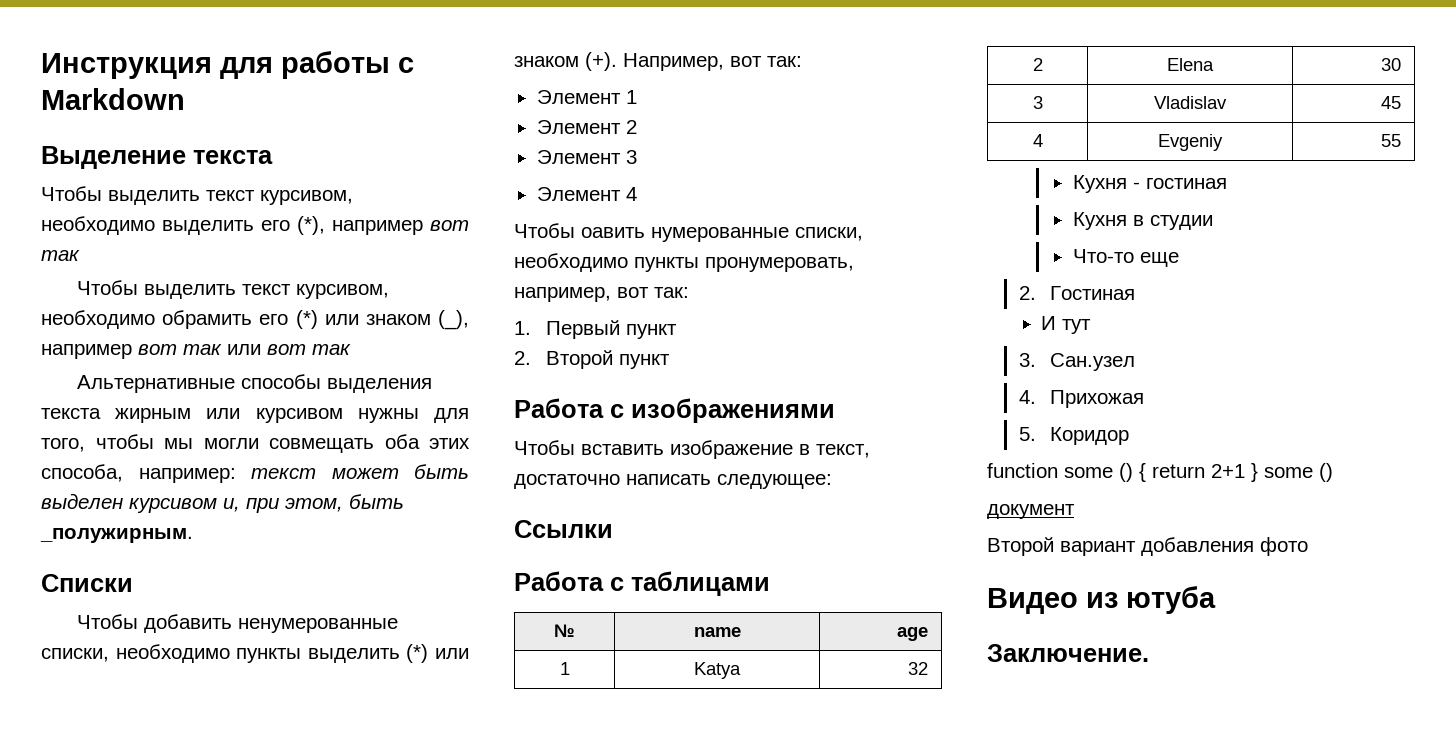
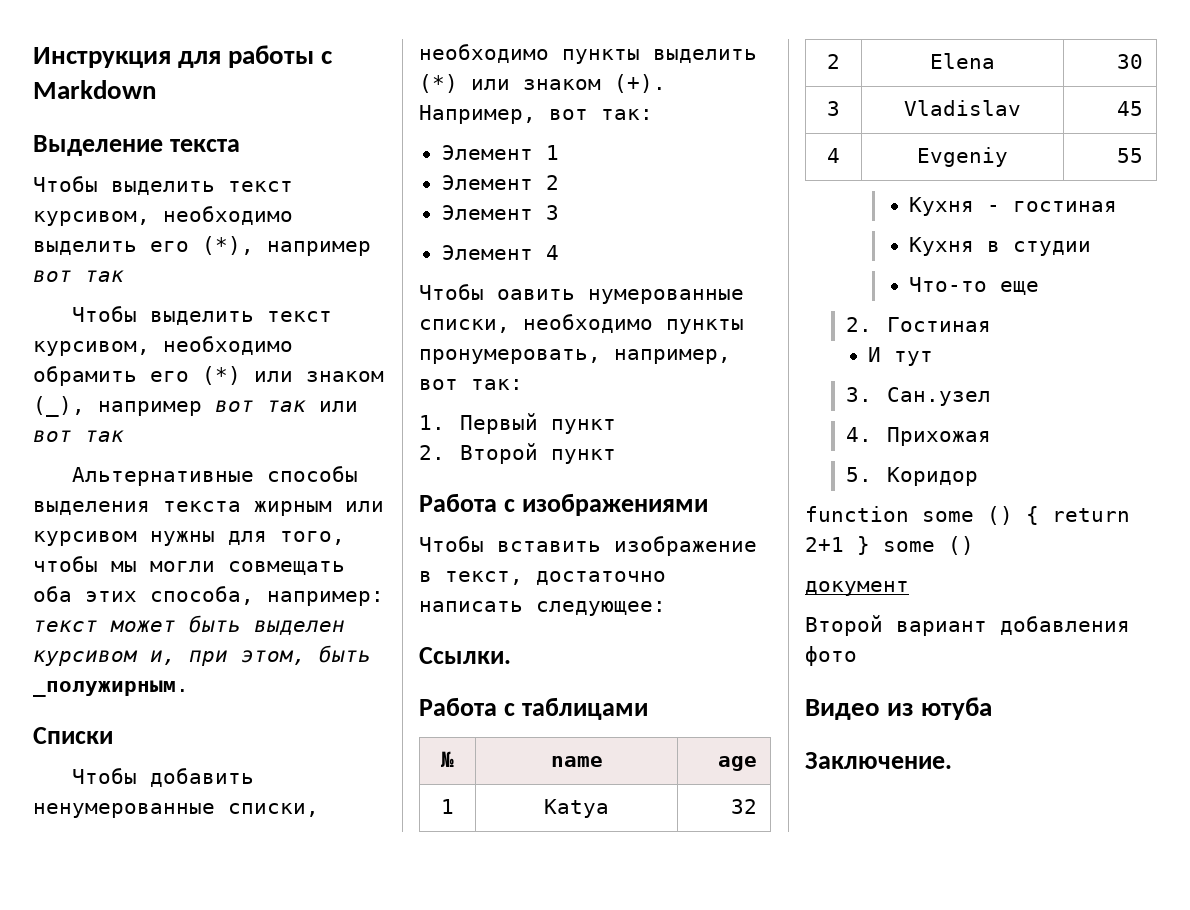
[514,520,613,538] Ссылки -> [419,647,511,664] Ссылки.

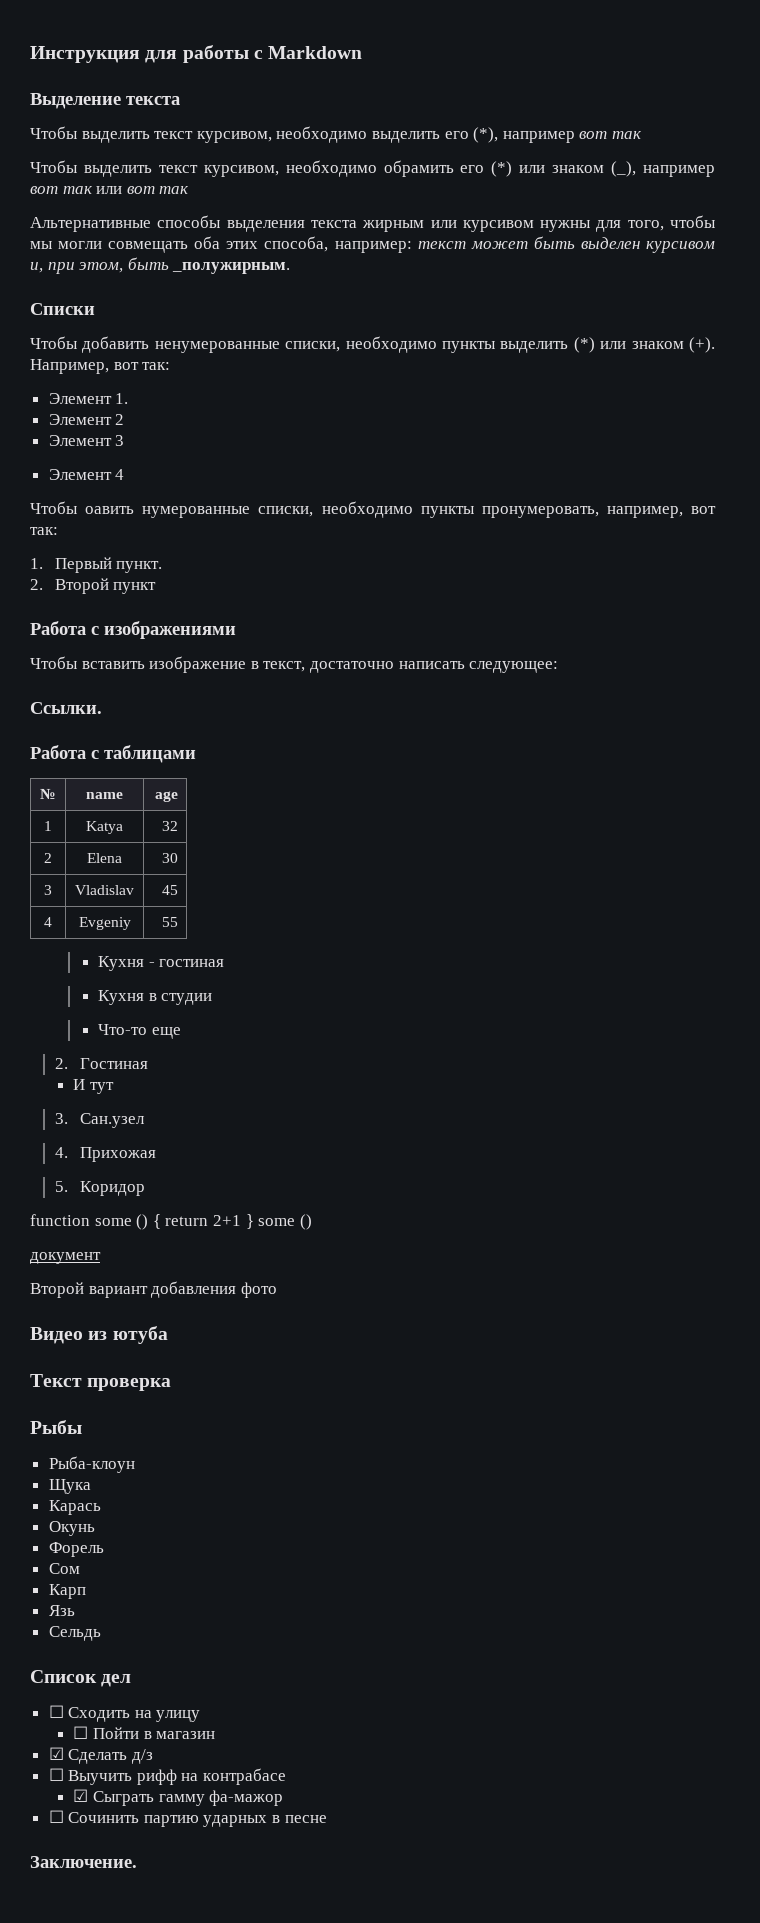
[545,145,559,160] 1 -> [115,393,129,404] 1.
[550,419,616,434] пункт -> [116,561,163,573] пункт.
(993, 708) none -> [30,1374,172,1391] [30,1420,82,1434] [48,1456,135,1473] [48,1479,91,1494] [48,1500,101,1515] [48,1521,95,1536] [48,1542,104,1557] [48,1563,80,1574] [48,1584,86,1599] [48,1605,75,1616] [48,1626,101,1641] [30,1670,132,1687] [48,1705,201,1722] [73,1726,216,1739] [48,1747,153,1764] [48,1768,287,1785] [73,1789,284,1806] [48,1810,327,1827] // Текст проверка // Рыбы // Рыба-клоун // Щука // Карась // Окунь // Форель // Сом // Карп // Язь // Сельдь // Список дел // ☐ Сходить на улицу // ☐ Пойти в магазин // ☑ Сделать д/з // ☐ Выучить рифф на контрабасе // ☑ Сыграть гамму фа-мажор // ☐ Сочинить партию ударных в песне

